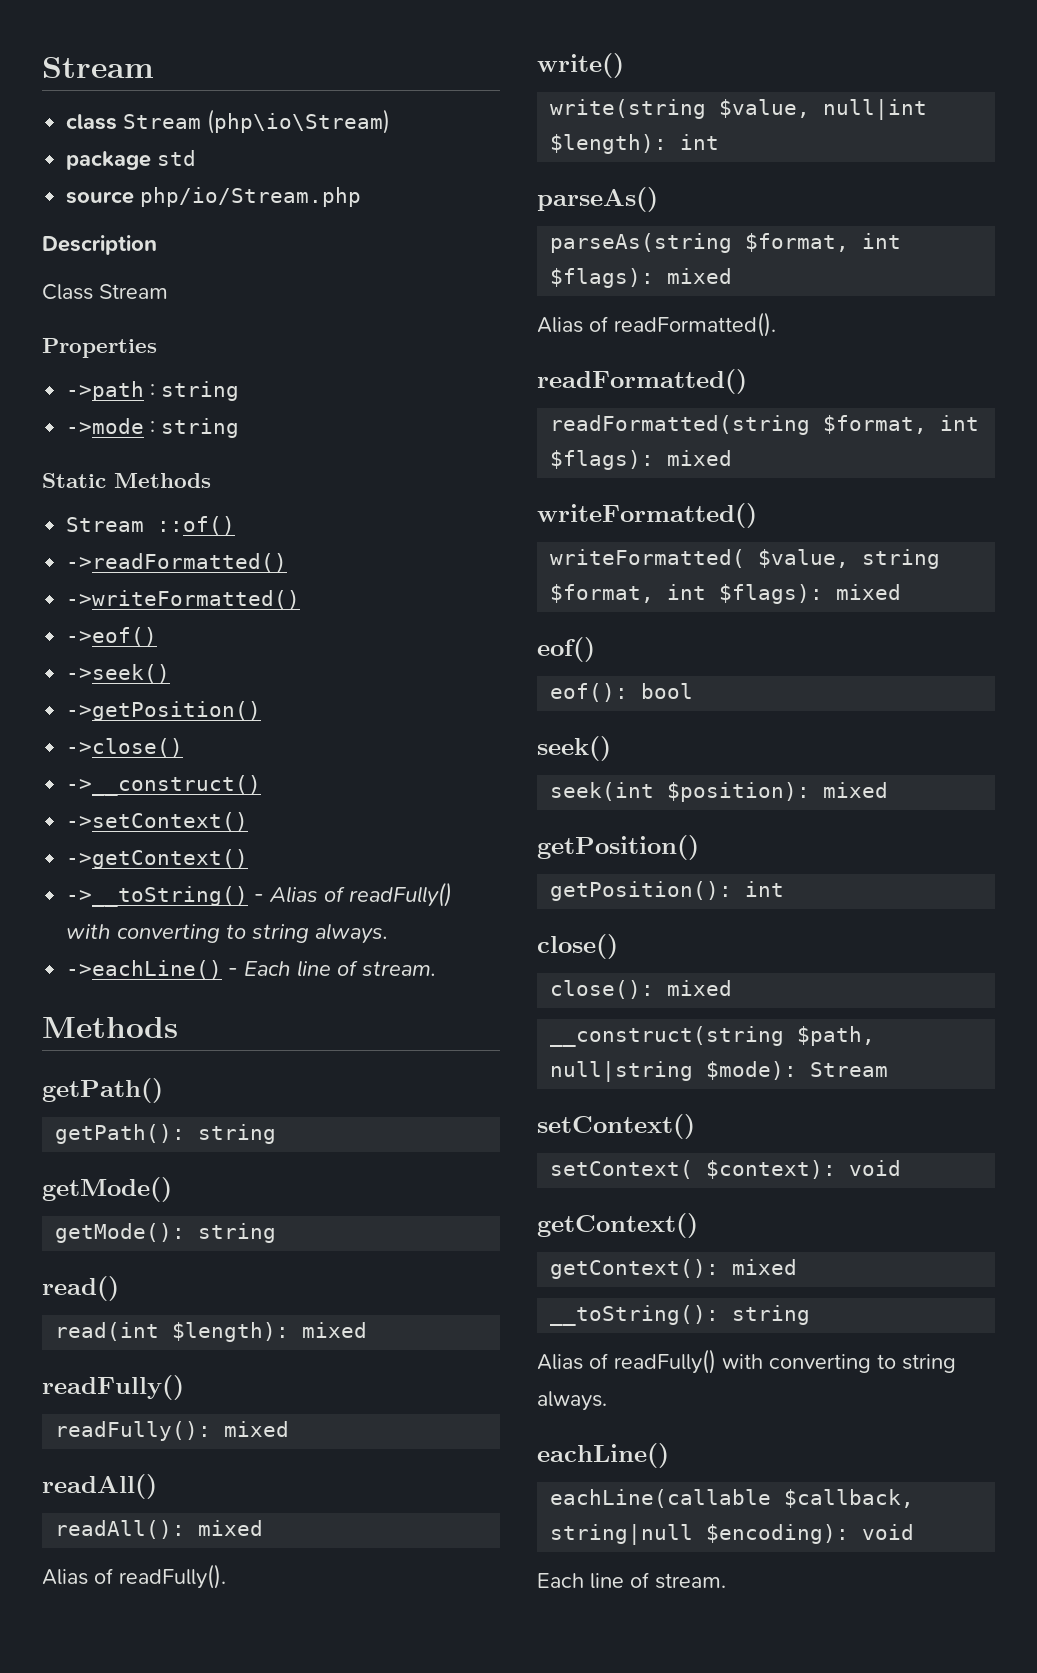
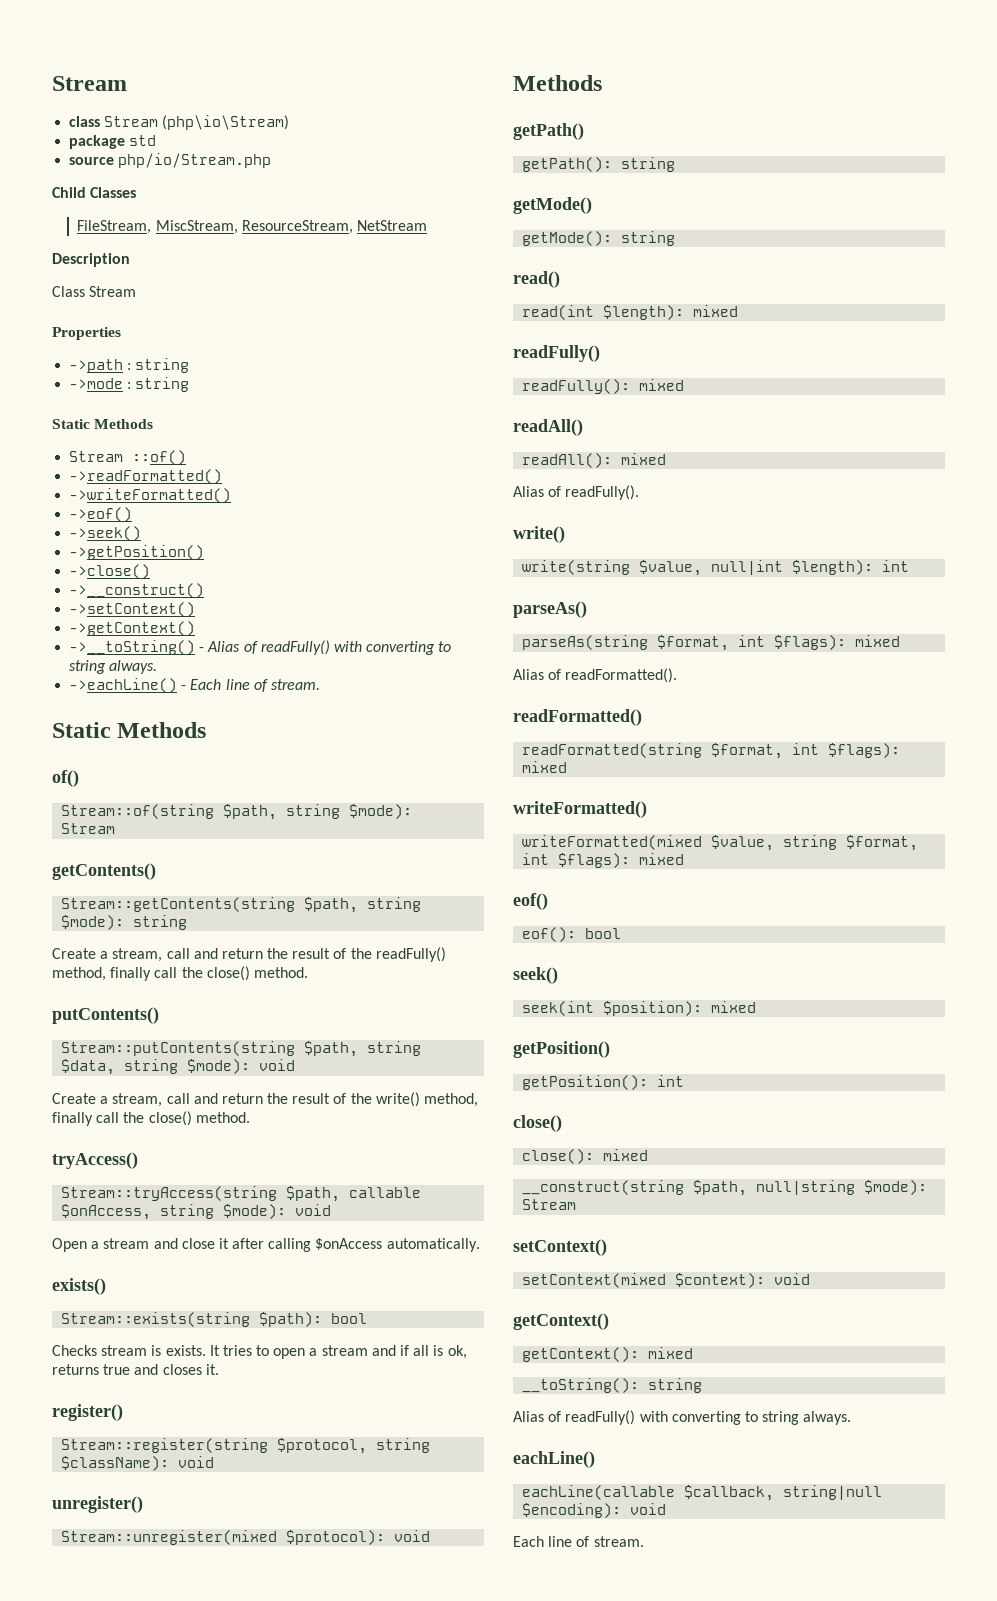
(362, 197) none -> [52,187,137,198] [77,220,428,234] // Child Classes // FileStream, MiscStream, ResourceStream, NetStream
(437, 968) none -> [52,722,207,738] [52,770,79,787] [61,804,413,820] [61,823,116,834] [52,863,156,880] [61,897,422,913] [61,915,188,930] [52,947,446,962] [52,966,308,981] [52,1007,159,1024] [61,1041,422,1057] [61,1059,296,1075] [52,1092,479,1107] [52,1111,250,1126] [52,1152,138,1169] [61,1186,422,1202] [61,1204,332,1220] [52,1238,480,1252] [52,1278,106,1295] [61,1312,368,1327] [52,1345,467,1359] [52,1364,219,1375] [52,1404,123,1421] [61,1438,431,1454] [61,1456,215,1471] [52,1496,143,1513] [61,1530,431,1545] // Static Methods // of() // Stream::of(string $path, string $mode): Stream // getContents() // Stream::getContents(string $path, string $mode): string // Create a stream, call and return the result of the readFully() method, finally call the close() method. // putContents() // Stream::putContents(string $path, string $data, string $mode): void // Create a stream, call and return the result of the write() method, finally call the close() method. // tryAccess() // Stream::tryAccess(string $path, callable $onAccess, string $mode): void // Open a stream and close it after calling $onAccess automatically. // exists() // Stream::exists(string $path): bool // Checks stream is exists. It tries to open a stream and if all is ok, returns true and closes it. // register() // Stream::register(string $protocol, string $className): void // unregister() // Stream::unregister(mixed $protocol): void
[550,549,746,568] writeFormatted( -> [522,835,703,850] writeFormatted(mixed
[550,1160,694,1179] setContext( -> [522,1273,667,1288] setContext(mixed

